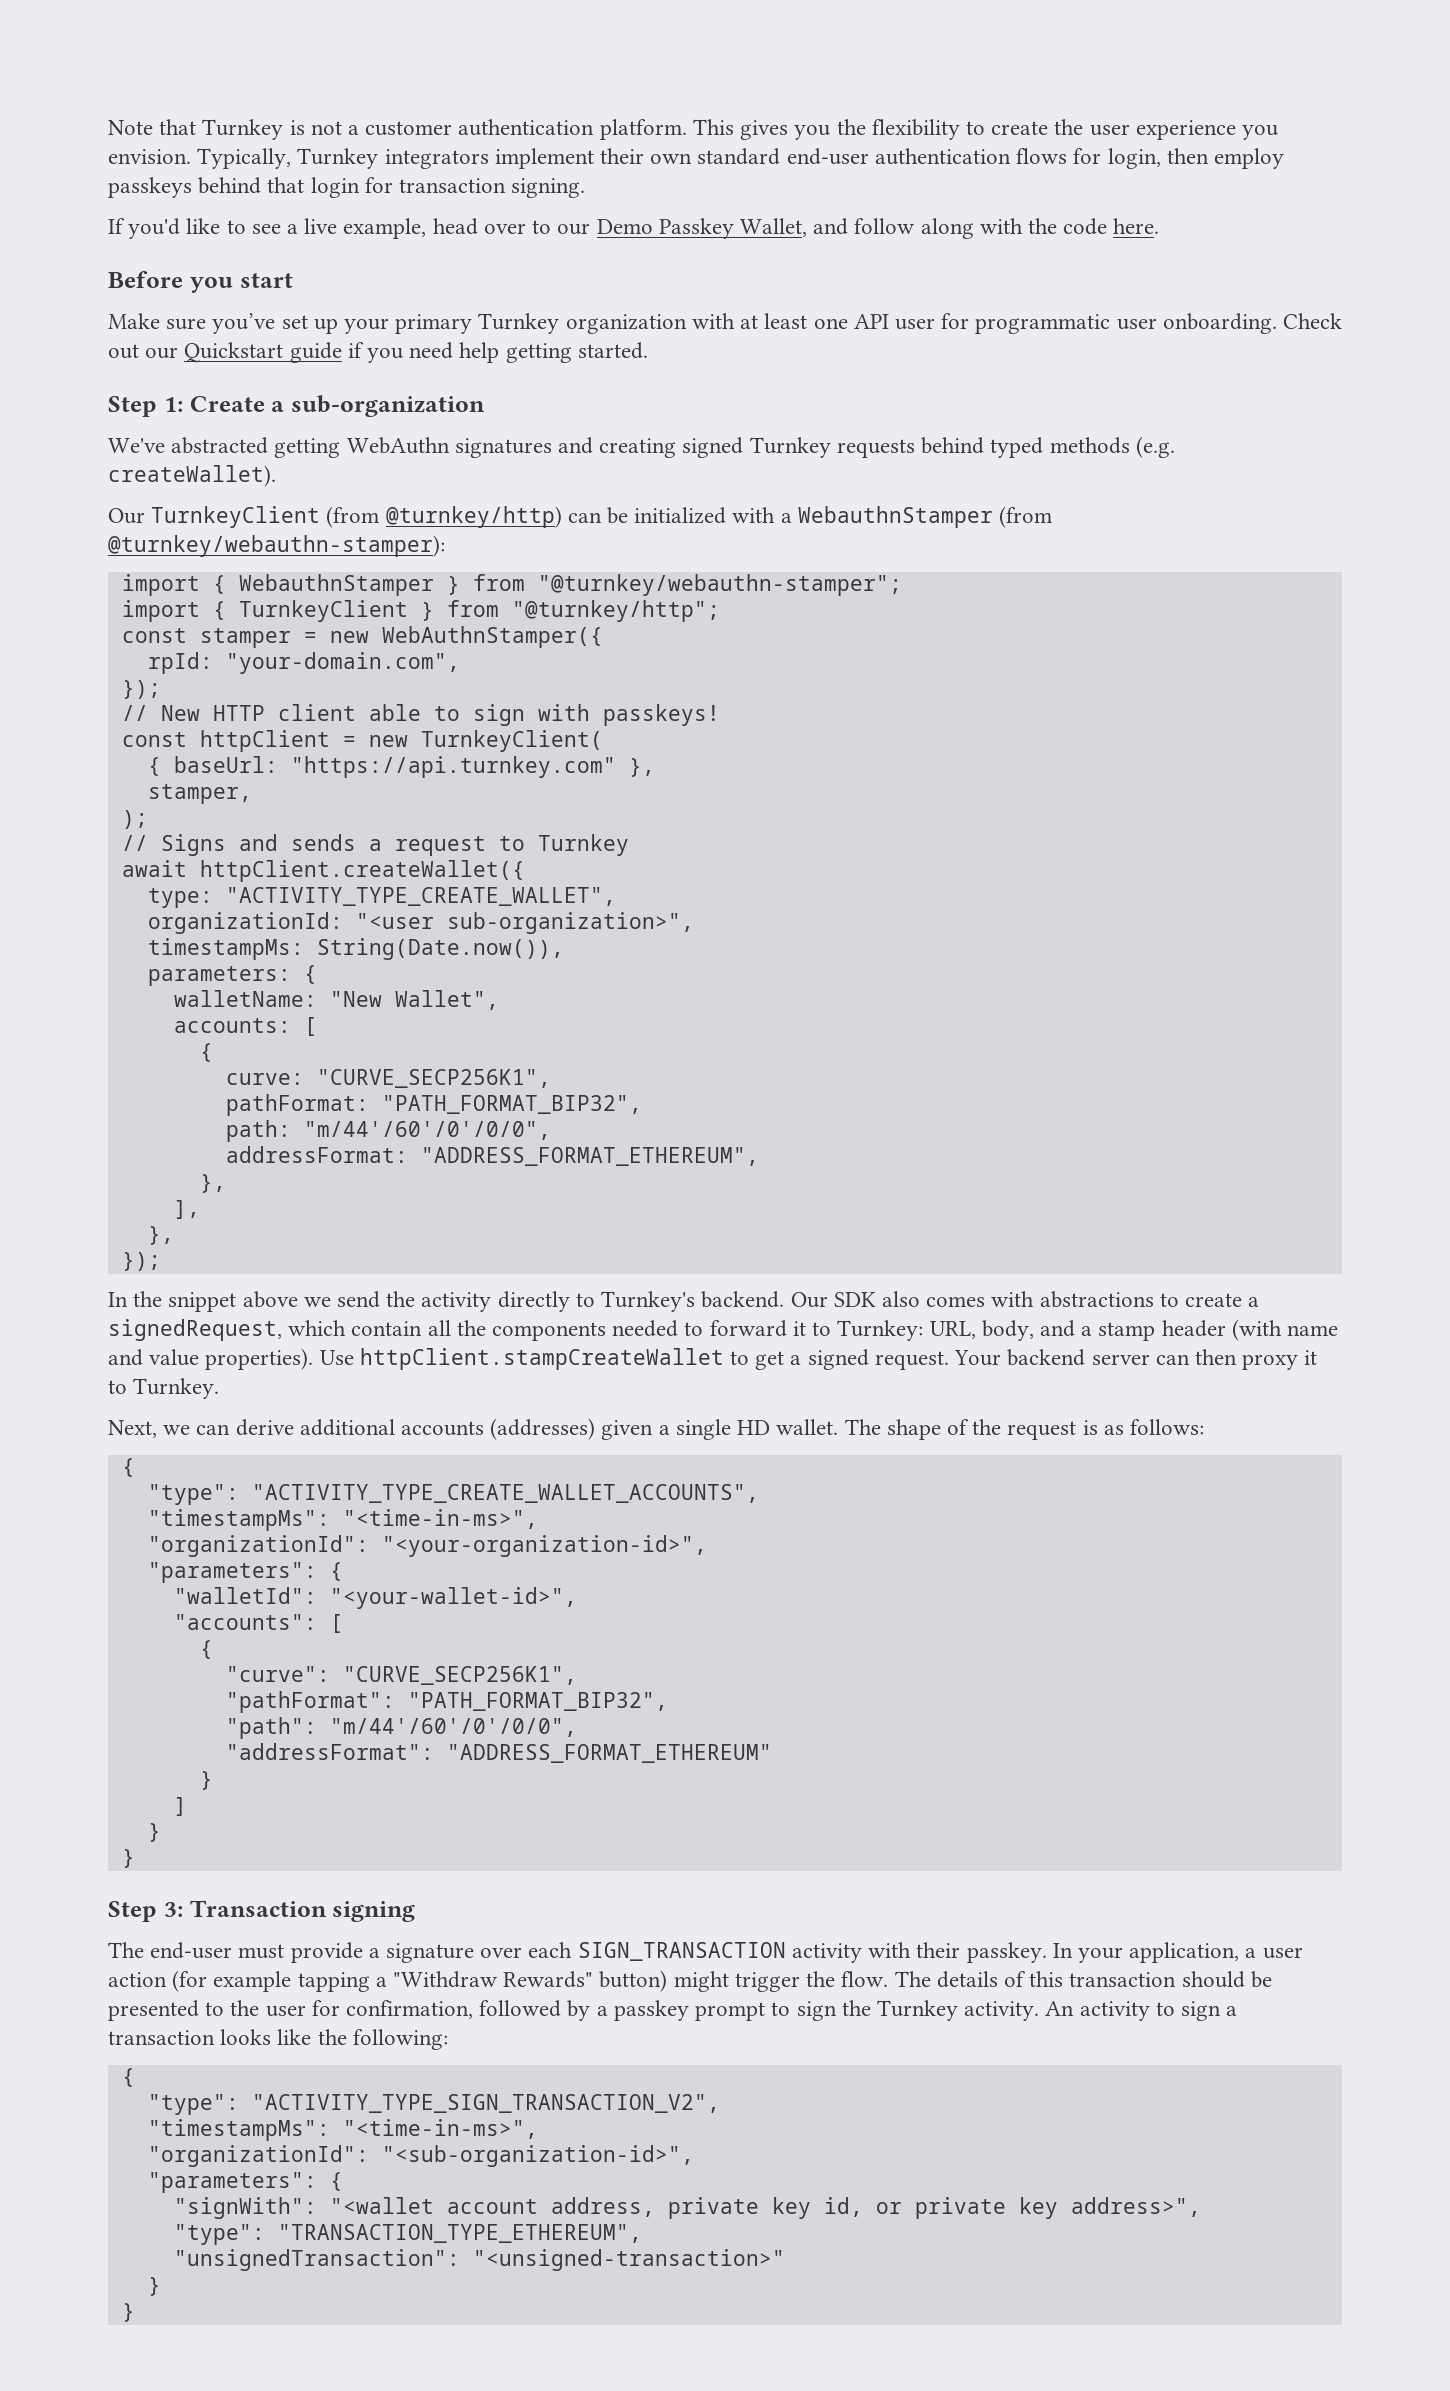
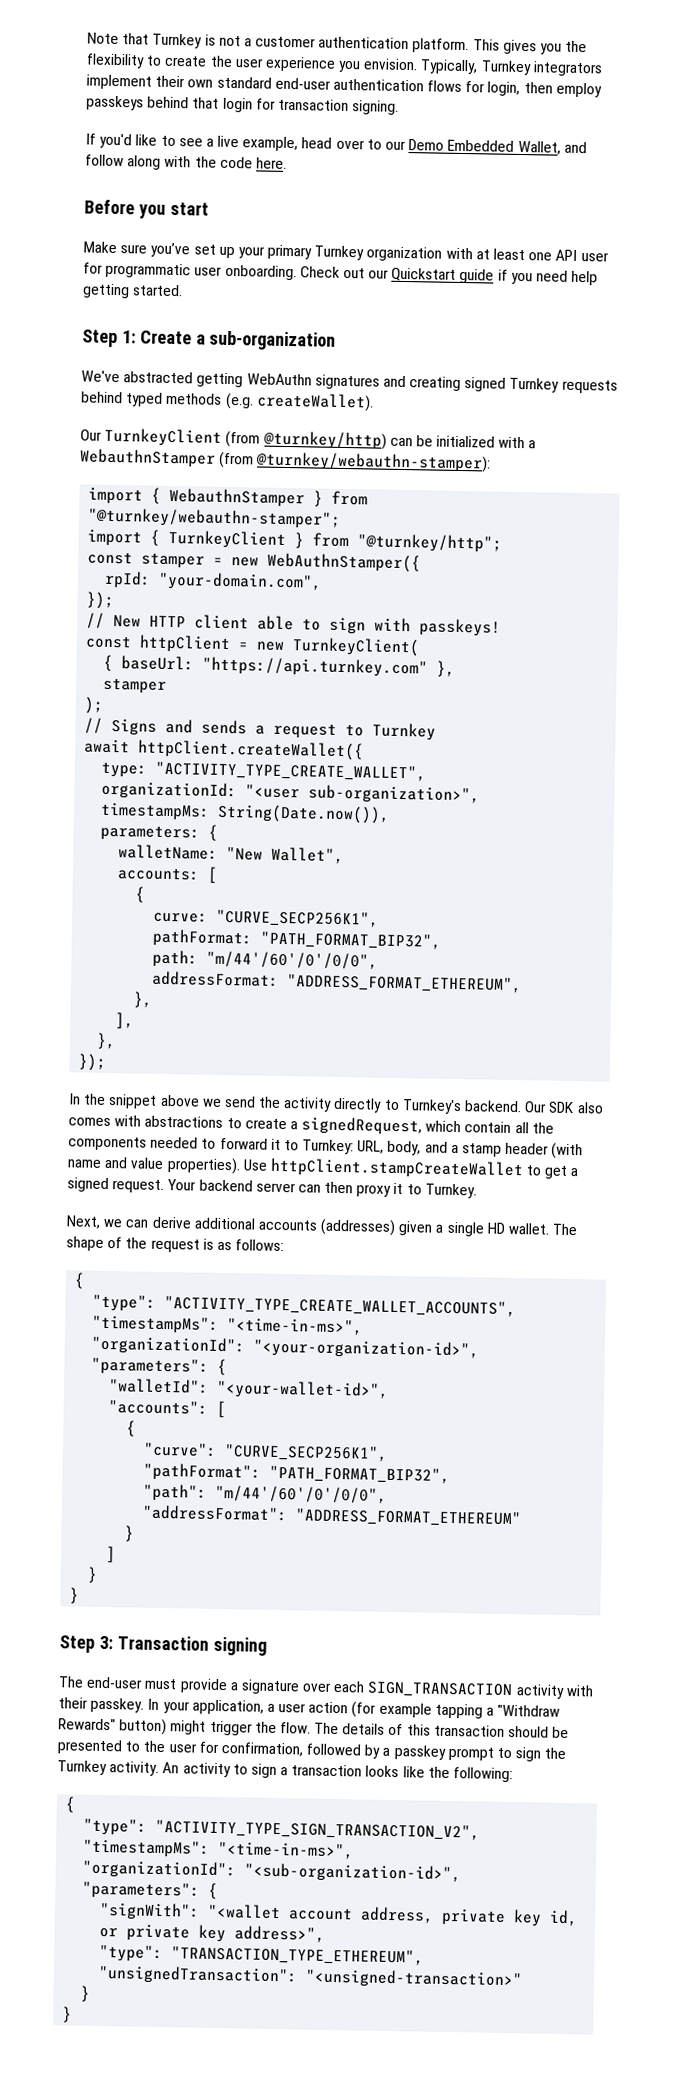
[658,218,734,239] Passkey -> [447,139,515,152] Embedded
[147,784,252,804] stamper, -> [103,677,168,694] stamper

